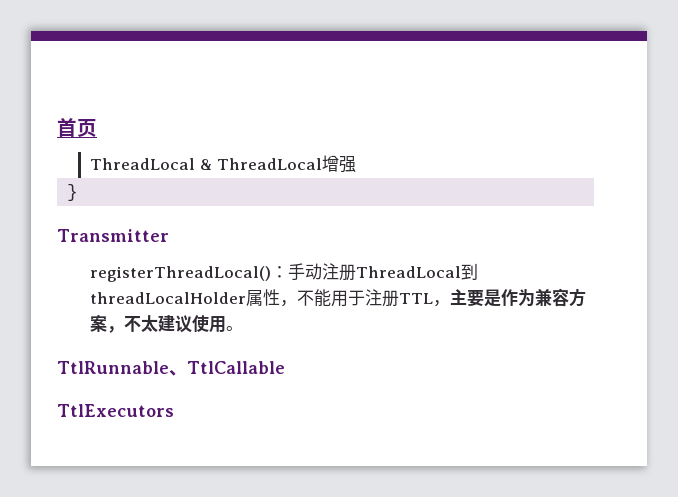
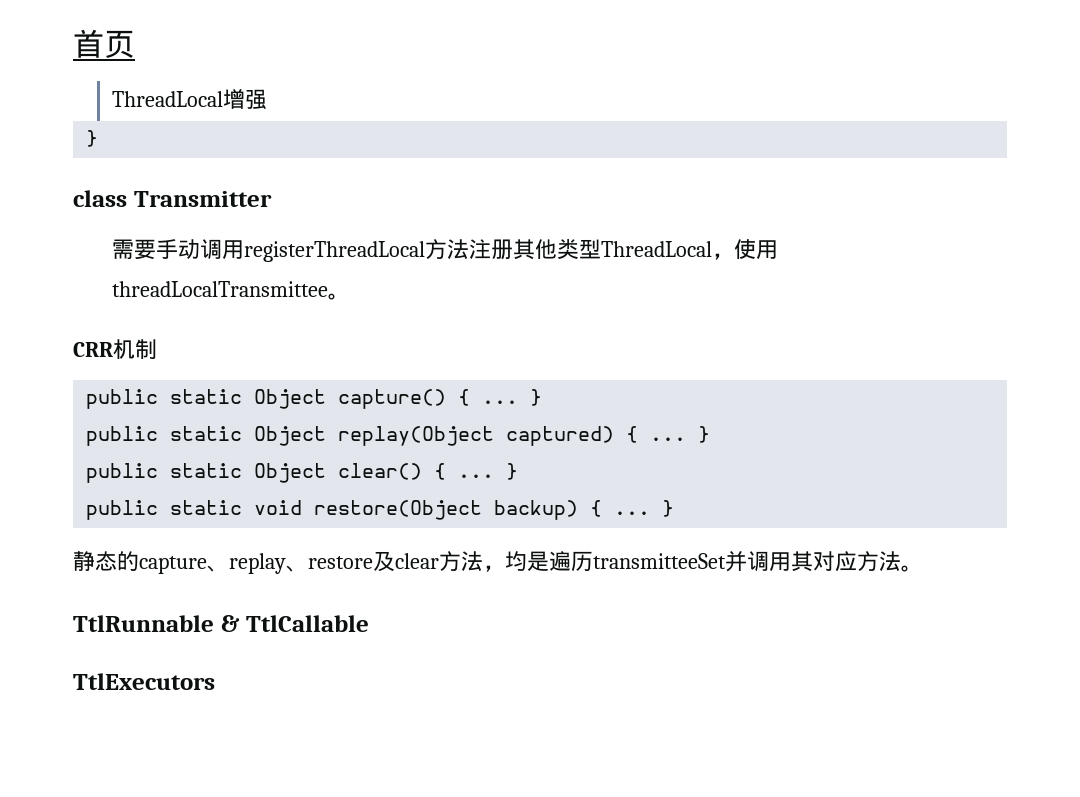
[199,158,323,170] & ThreadLocal -> (224, 99) none
(79, 192) none -> [73,190,127,207] class
[89,263,478,282] [89,288,586,307] [89,315,226,333] registerThreadLocal()：手动注册ThreadLocal到threadLocalHolder属性，不能用于注册TTL，主要是作为兼容方案，不太建议使用 -> [112,239,779,262] [112,281,351,300] [73,339,157,359] [86,389,543,409] [86,426,711,446] [86,463,519,483] [86,500,675,520] [73,551,901,574] 需要手动调用registerThreadLocal方法注册其他类型ThreadLocal，使用threadLocalTransmittee。 // CRR机制 // public static Object capture() { ... } // public static Object replay(Object captured) { ... } // public static Object clear() { ... } // public static void restore(Object backup) { ... } // 静态的capture、replay、restore及clear方法，均是遍历transmitteeSet并调用其对应方法
[169,370,187,376] 、 -> [220,615,240,632] &

